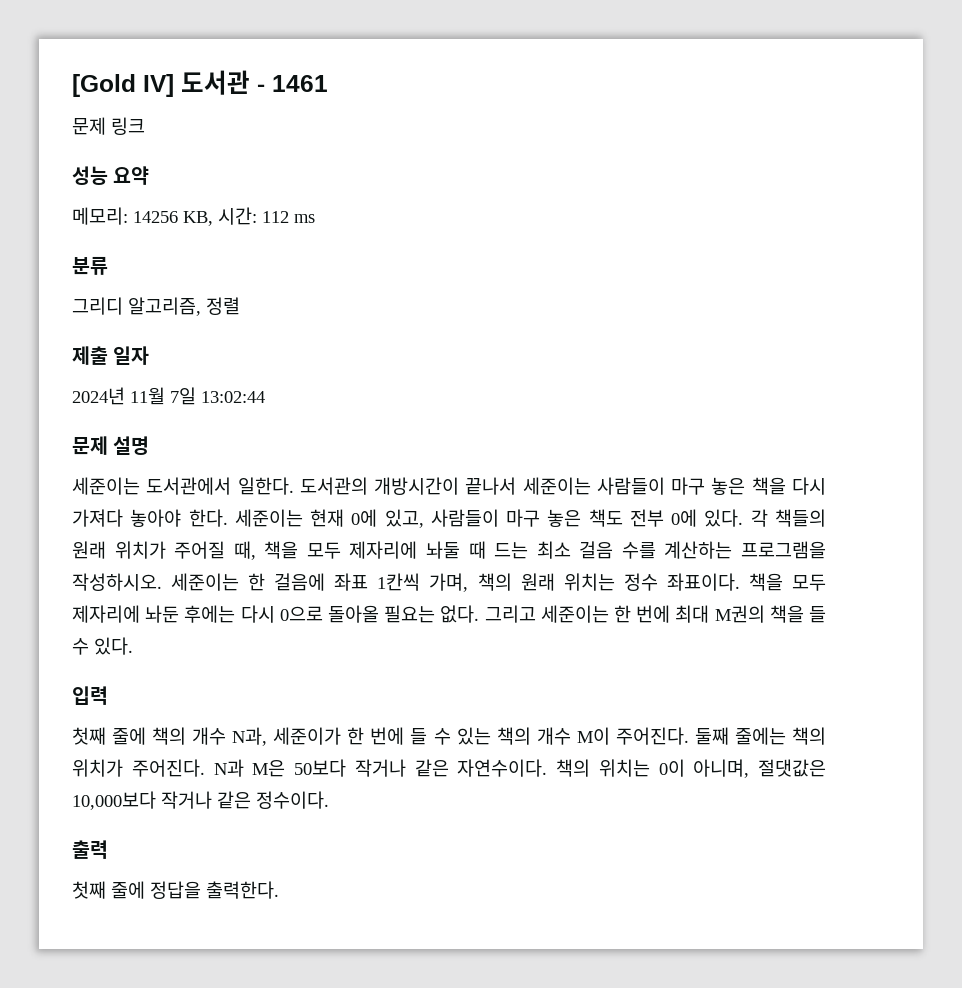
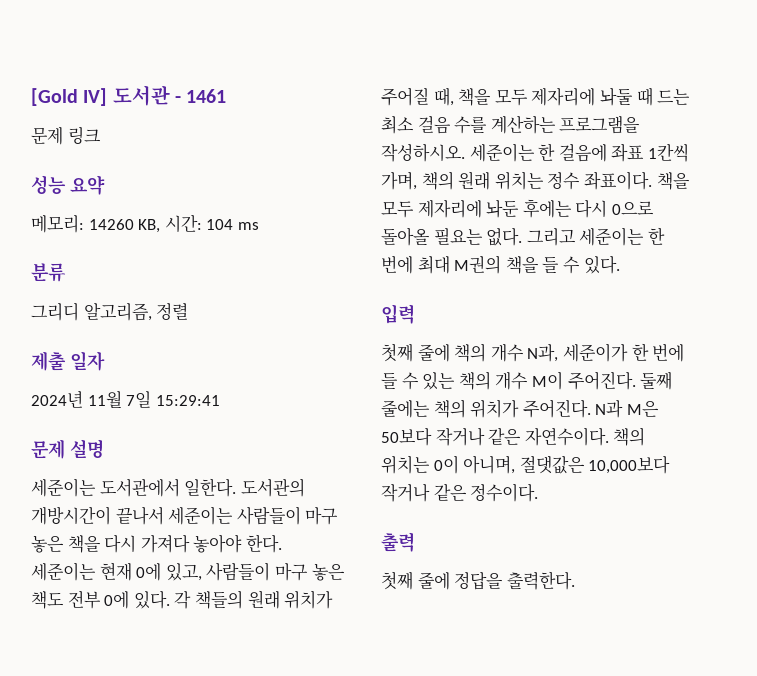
[133,211,178,223] 14256 -> [88,219,134,230] 14260
[262,211,289,223] 112 -> [206,219,234,230] 104
[201,391,265,403] 13:02:44 -> [155,395,220,406] 15:29:41

